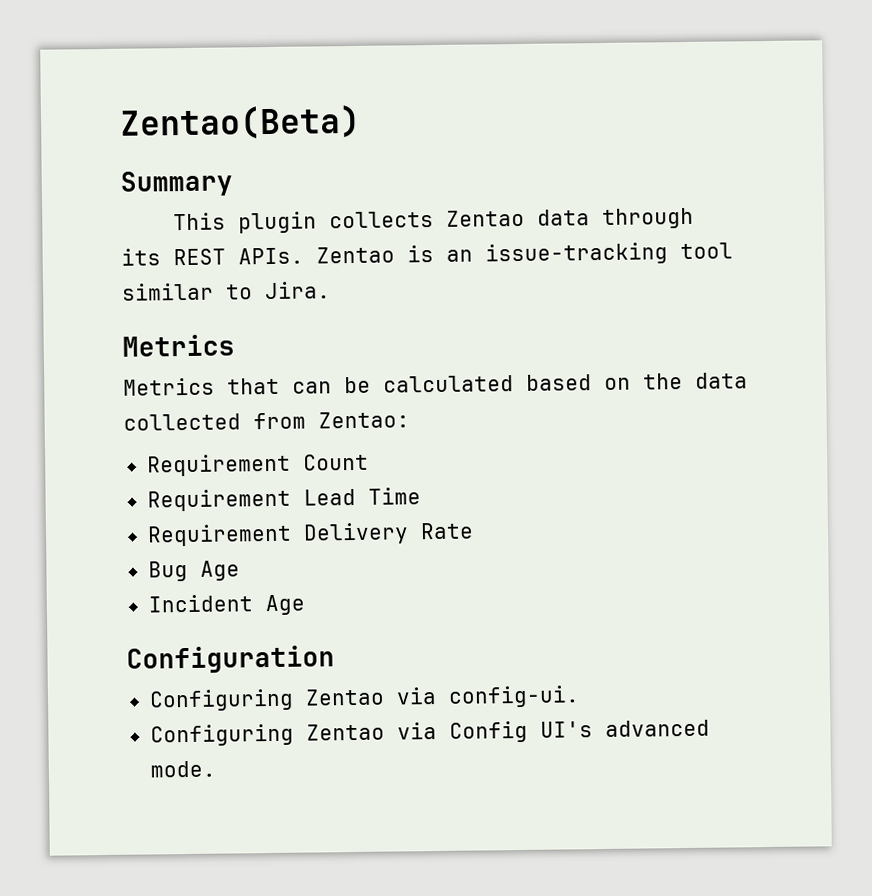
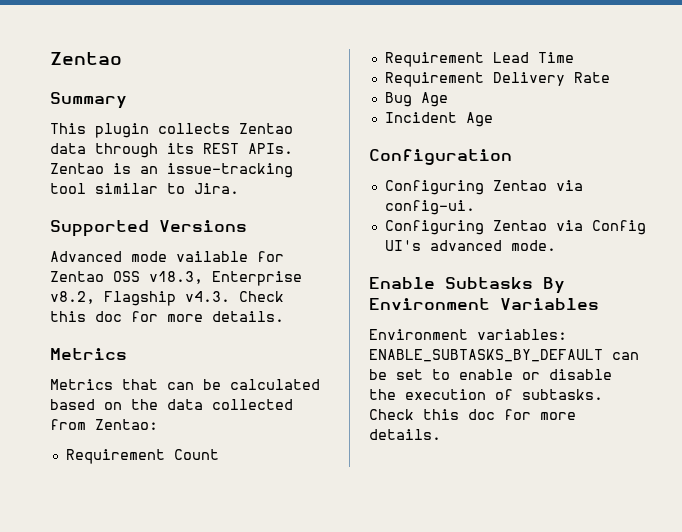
[119,104,361,140] Zentao(Beta) -> [50,52,122,65] Zentao
(331, 290) none -> [50,220,247,237] [50,251,284,262] [50,271,302,286] [50,291,284,306] [50,311,284,322] // Supported Versions // Advanced mode vailable for Zentao OSS v18.3, Enterprise v8.2, Flagship v4.3. Check this doc for more details.
(216, 769) none -> [369,277,565,294] [369,298,599,310] [369,329,567,340] [369,349,639,362] [369,369,612,380] [369,389,603,400] [369,409,576,420] [369,429,441,440] // Enable Subtasks By Environment Variables // Environment variables: ENABLE_SUBTASKS_BY_DEFAULT can be set to enable or disable the execution of subtasks. Check this doc for more details.

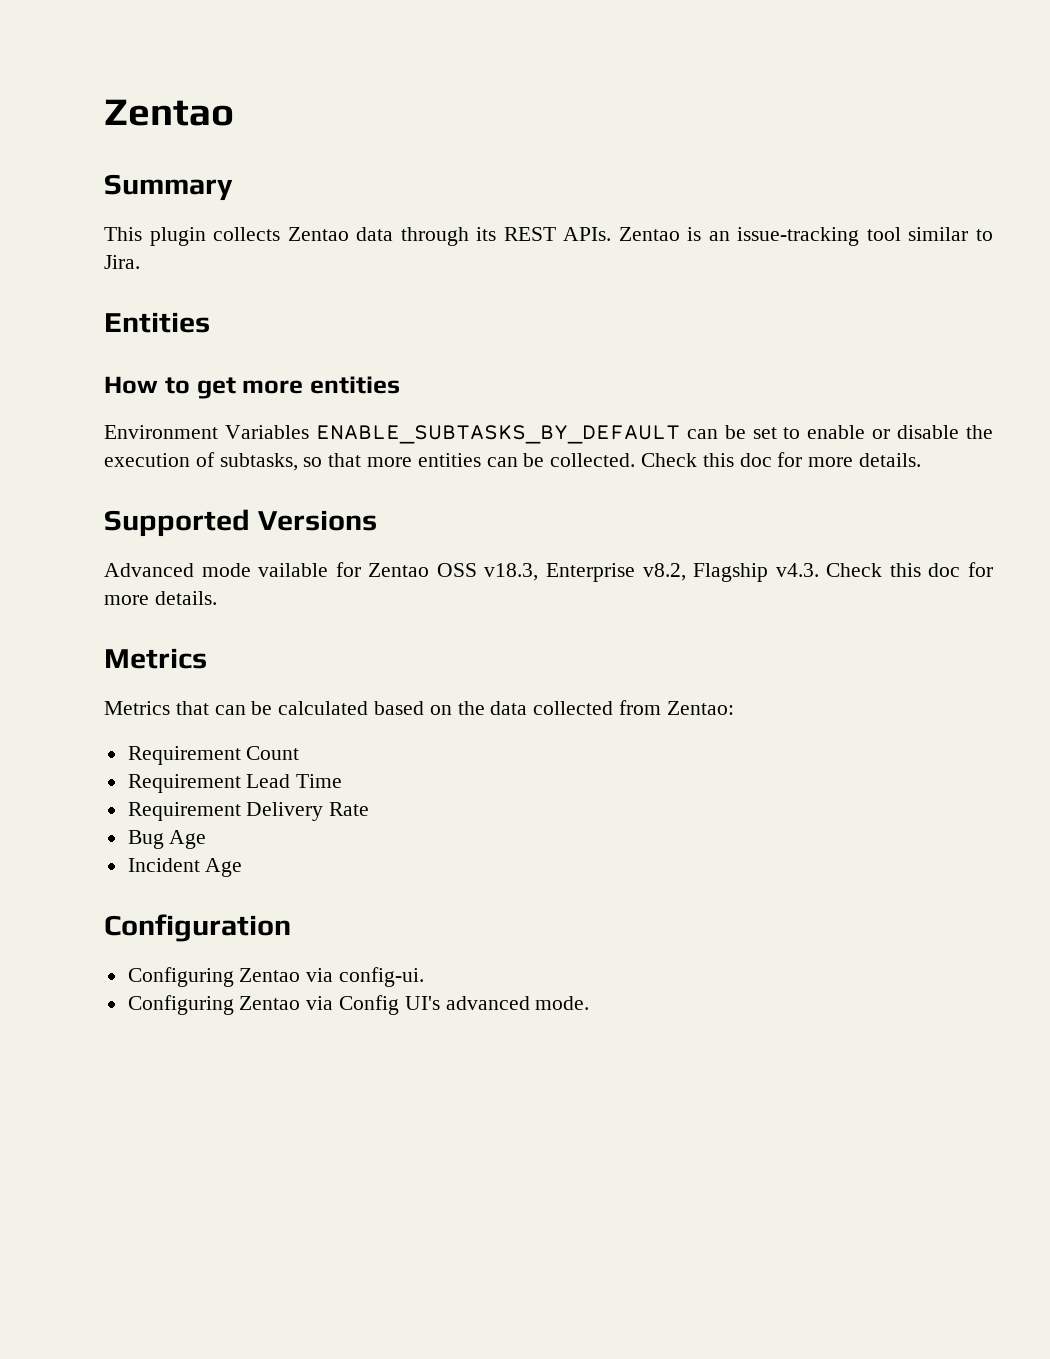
(239, 188) none -> [104,312,210,333] [104,376,400,399] [104,425,993,444] [104,452,922,471] // Entities // How to get more entities // Environment Variables ENABLE_SUBTASKS_BY_DEFAULT can be set to enable or disable the execution of subtasks, so that more entities can be collected. Check this doc for more details.
[369,277,565,294] [369,298,599,310] [369,329,567,340] [369,349,639,362] [369,369,612,380] [369,389,603,400] [369,409,576,420] [369,429,441,440] // Enable Subtasks By Environment Variables // Environment variables: ENABLE_SUBTASKS_BY_DEFAULT can be set to enable or disable the execution of subtasks. Check this doc for more details. -> (590, 1003) none

